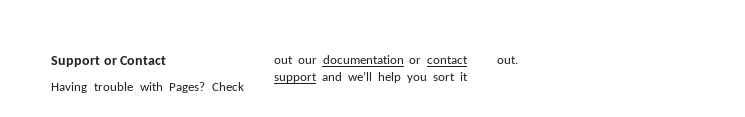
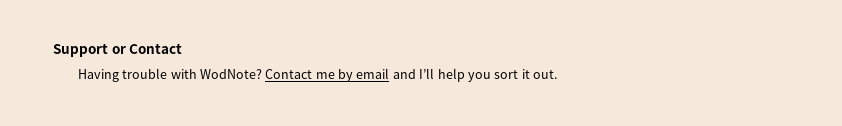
[169,82,244,93] [274,55,468,64] [274,71,372,83] Pages? Check out our documentation or contact support and we’ll -> [199,68,435,82] WodNote? Contact me by email and I’ll

